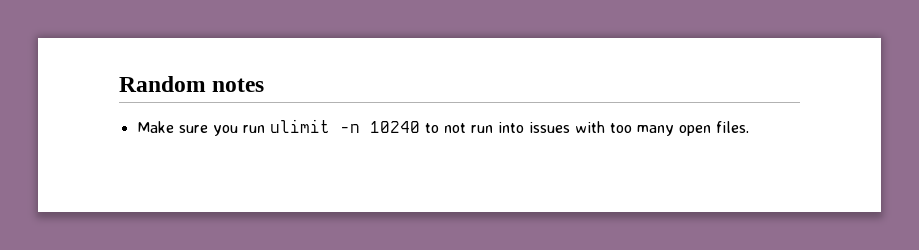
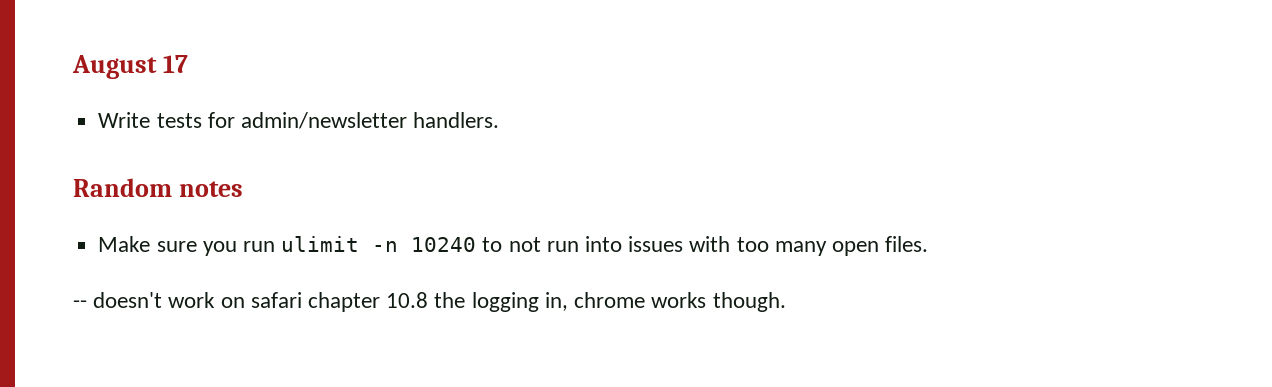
(119, 84) none -> [72,55,188,79] [98,112,500,129] August 17 // Write tests for admin/newsletter handlers. //
(749, 127) none -> [73,292,786,312] // -- doesn't work on safari chapter 10.8 the logging in, chrome works though.

